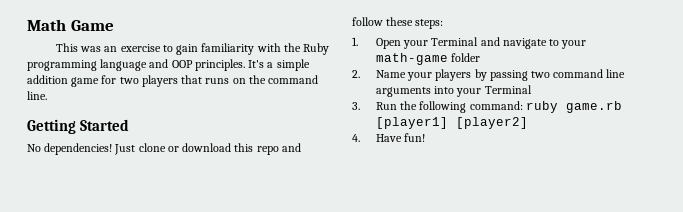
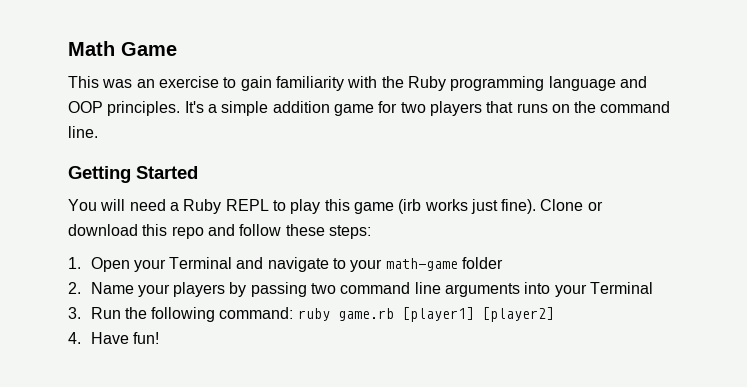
[27,143,166,155] No dependencies! Just clone -> [68,199,584,214] You will need a Ruby REPL to play this game (irb works just fine). Clone

